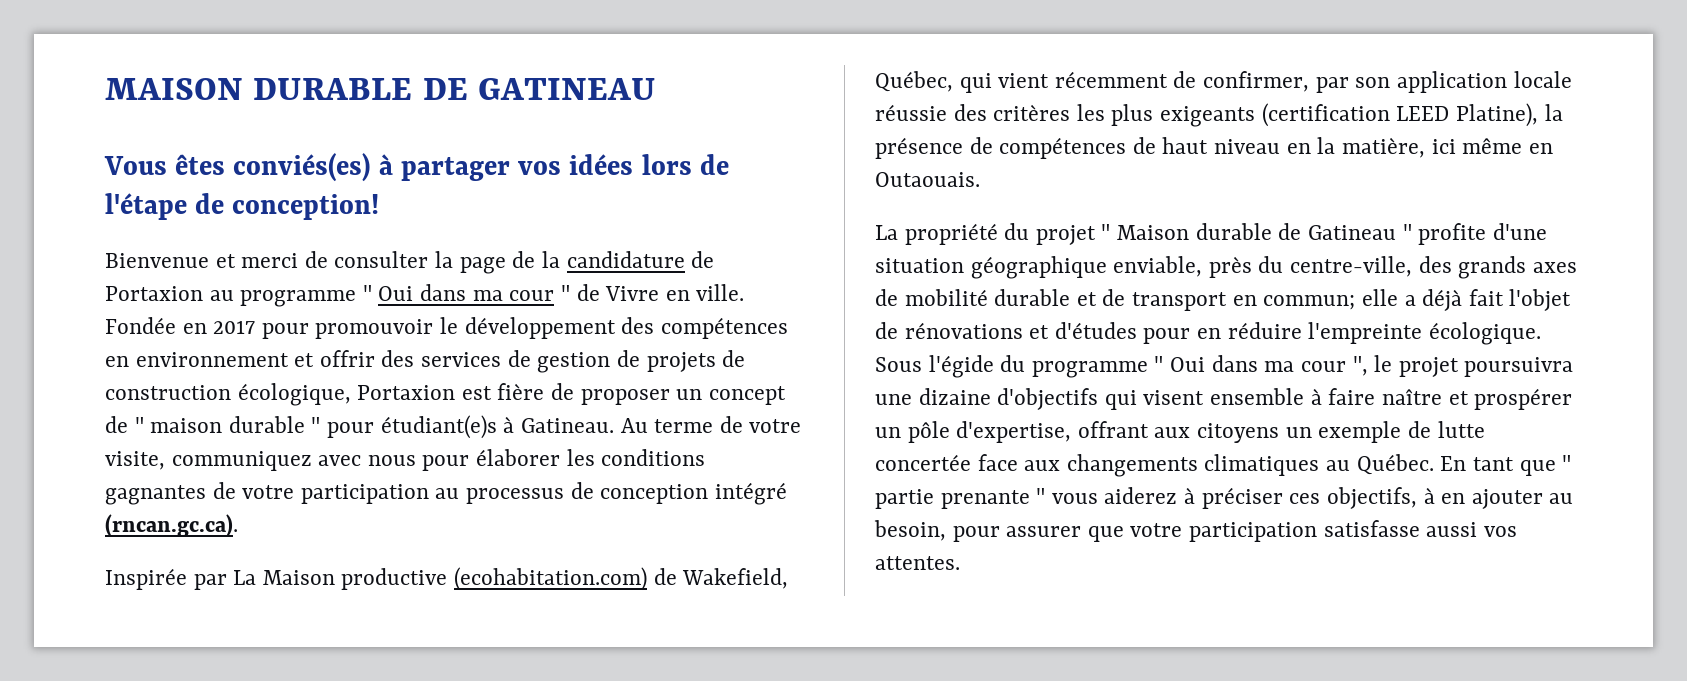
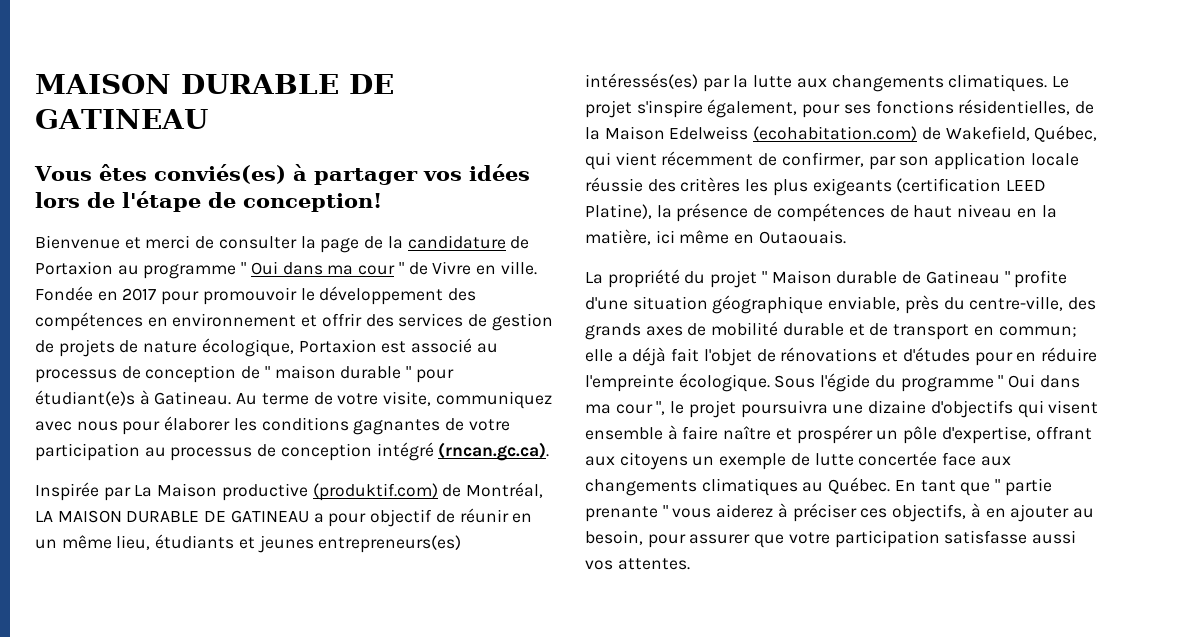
[105,385,231,400] construction -> [143,341,198,353] nature
[497,383,786,405] fière de proposer un concept -> [411,338,498,353] [35,365,237,383] associé au processus de conception
(448, 579) none -> [312,482,544,501] [35,508,533,527] [35,534,462,553] [585,73,1070,92] [585,99,1095,118] [585,126,749,140] (produktif.com) de Montréal, LA MAISON DURABLE DE GATINEAU a pour objectif de réunir en un même lieu, étudiants et jeunes entrepreneurs(es) intéressés(es) par la lutte aux changements climatiques. Le projet s'inspire également, pour ses fonctions résidentielles, de la Maison Edelweiss

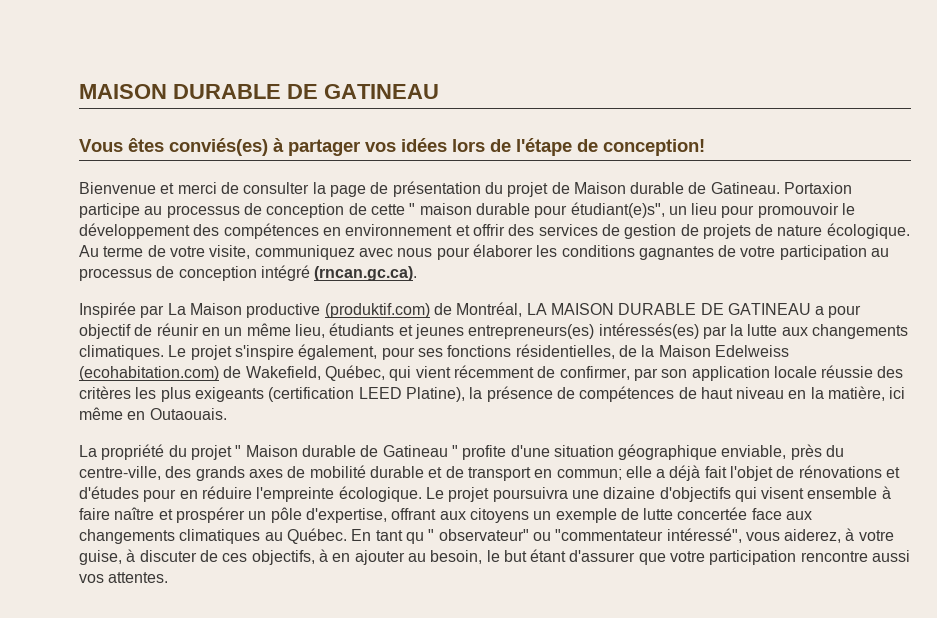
[387,235,530,249] [35,261,537,279] [35,286,157,301] la candidature de Portaxion au programme " Oui dans ma cour " de Vivre en ville. Fondée en 2017 -> [392,181,853,197] [79,202,718,218] présentation du projet de Maison durable de Gatineau. Portaxion participe au processus de conception de cette " maison durable pour étudiant(e)s", un lieu
[201,338,498,357] [35,365,454,383] [35,390,232,406] écologique, Portaxion est associé au processus de conception de " maison durable " pour étudiant(e)s à Gatineau. -> [826,223,910,239] écologique.
[774,373,1080,392] [585,401,685,415] Sous l'égide du programme " Oui dans ma cour ", le -> [425,487,444,499] Le
[960,478,1052,496] [585,503,857,522] que " partie prenante " vous aiderez à préciser -> [405,528,894,544] [79,549,218,565] qu " observateur" ou "commentateur intéressé", vous aiderez, à votre guise, à discuter de
[647,534,751,548] pour assurer -> [486,549,636,562] le but étant d'assurer
[944,530,1028,544] satisfasse -> [800,551,868,562] rencontre

